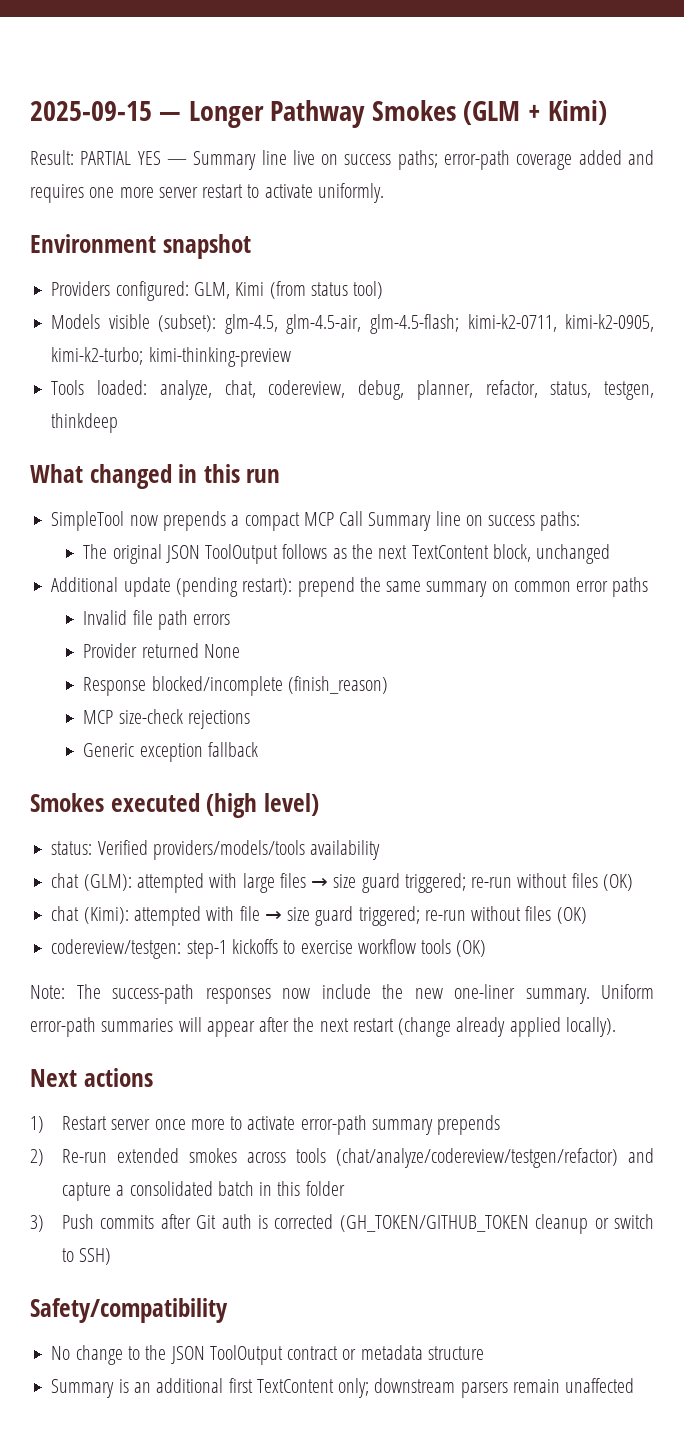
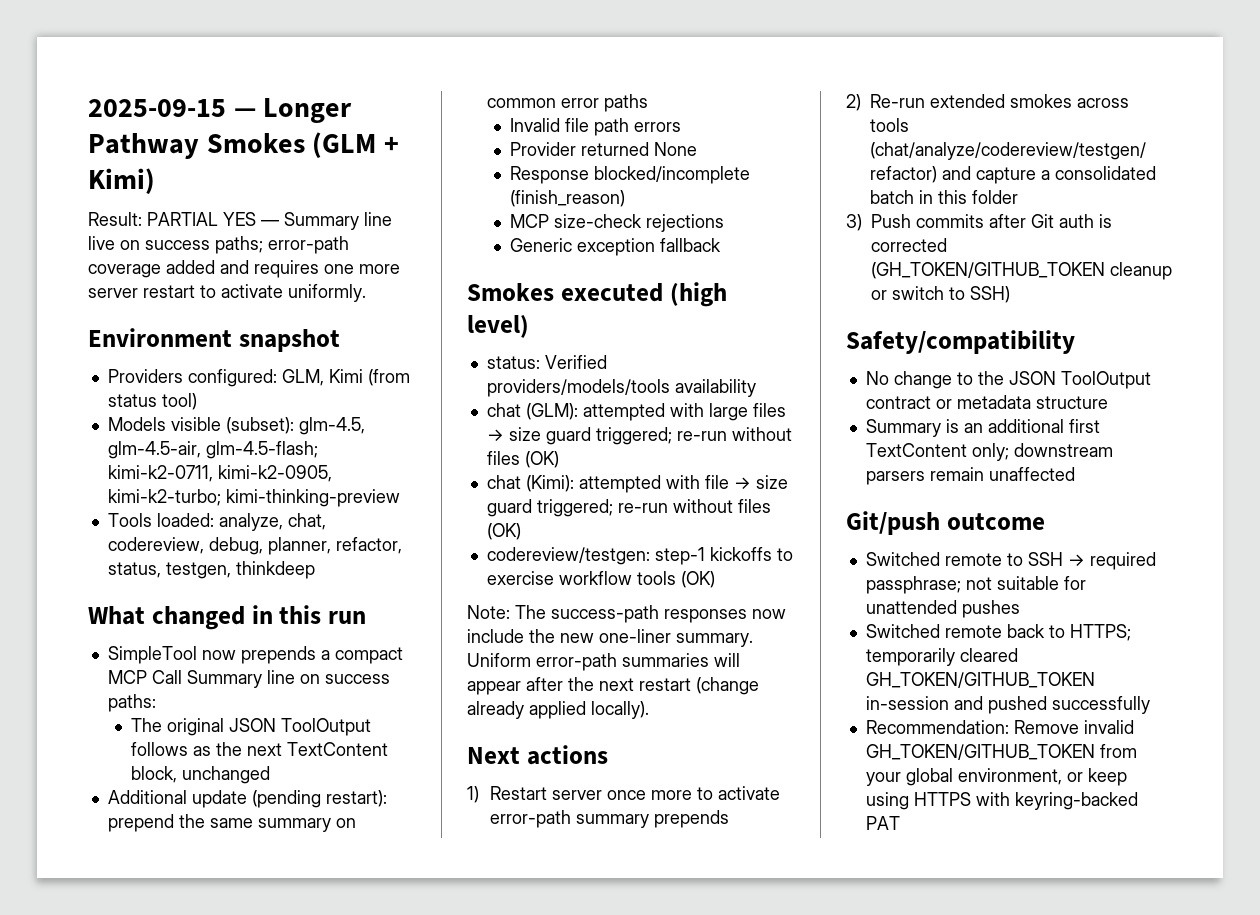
(635, 1385) none -> [846,511,1045,535] [865,552,1156,570] [865,576,1086,594] [865,600,1020,618] [865,624,1131,641] [865,648,1018,666] [865,672,1095,688] [865,696,1150,714] [865,720,1134,734] [865,744,1137,760] [865,768,1127,786] [865,792,1138,810] [865,816,900,830] // Git/push outcome // Switched remote to SSH → required passphrase; not suitable for unattended pushes // Switched remote back to HTTPS; temporarily cleared GH_TOKEN/GITHUB_TOKEN in-session and pushed successfully // Recommendation: Remove invalid GH_TOKEN/GITHUB_TOKEN from your global environment, or keep using HTTPS with keyring-backed PAT

